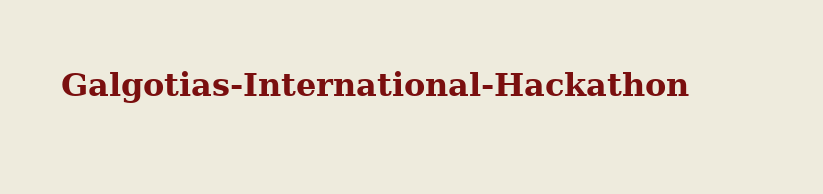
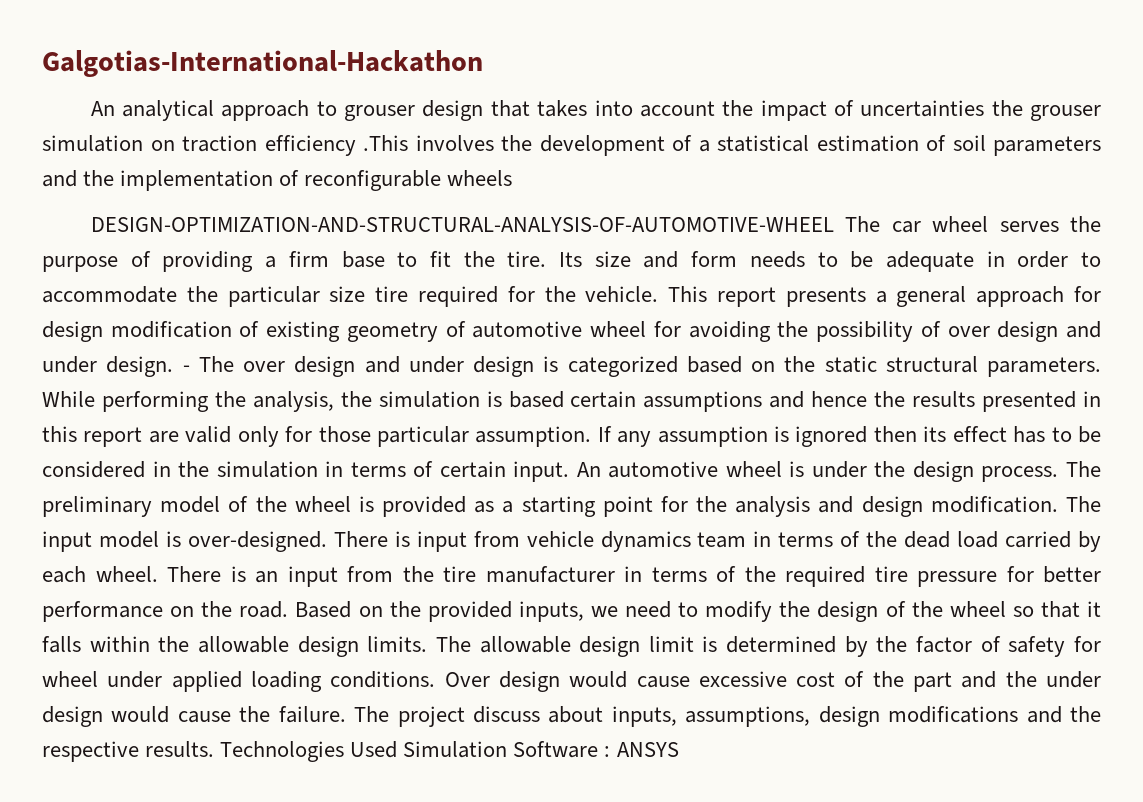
(689, 87) none -> [90,100,1101,121] [42,135,1101,156] [42,170,513,191] [90,216,1101,233] [42,251,1102,272] [42,286,1101,307] [42,321,1102,342] [42,356,1101,377] [42,391,1101,412] [42,426,1102,447] [42,461,1101,482] [42,496,1101,517] [42,531,1101,552] [42,566,1101,587] [42,601,1102,622] [42,636,1101,657] [42,671,1101,692] [42,706,1102,727] [42,741,679,762] // An analytical approach to grouser design that takes into account the impact of uncertainties the grouser simulation on traction efficiency .This involves the development of a statistical estimation of soil parameters and the implementation of reconfigurable wheels // DESIGN-OPTIMIZATION-AND-STRUCTURAL-ANALYSIS-OF-AUTOMOTIVE-WHEEL The car wheel serves the purpose of providing a firm base to fit the tire. Its size and form needs to be adequate in order to accommodate the particular size tire required for the vehicle. This report presents a general approach for design modification of existing geometry of automotive wheel for avoiding the possibility of over design and under design. - The over design and under design is categorized based on the static structural parameters. While performing the analysis, the simulation is based certain assumptions and hence the results presented in this report are valid only for those particular assumption. If any assumption is ignored then its effect has to be considered in the simulation in terms of certain input. An automotive wheel is under the design process. The preliminary model of the wheel is provided as a starting point for the analysis and design modification. The input model is over-designed. There is input from vehicle dynamics team in terms of the dead load carried by each wheel. There is an input from the tire manufacturer in terms of the required tire pressure for better performance on the road. Based on the provided inputs, we need to modify the design of the wheel so that it falls within the allowable design limits. The allowable design limit is determined by the factor of safety for wheel under applied loading conditions. Over design would cause excessive cost of the part and the under design would cause the failure. The project discuss about inputs, assumptions, design modifications and the respective results. Technologies Used Simulation Software : ANSYS

